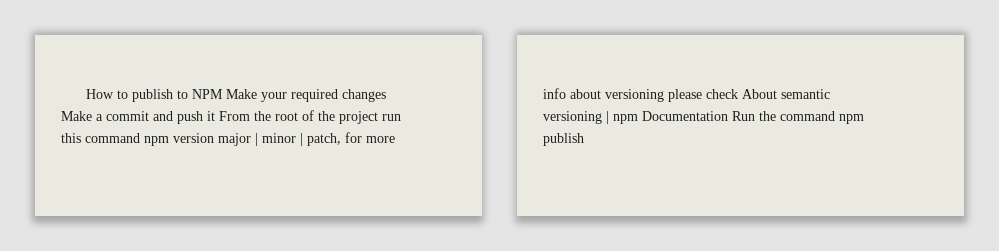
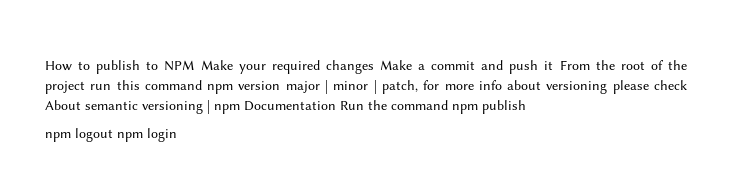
(584, 139) none -> [45,128,177,142] // npm logout npm login

